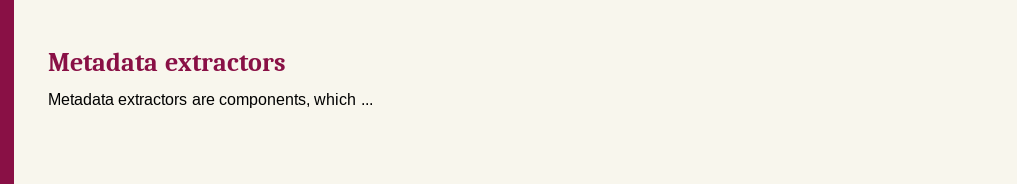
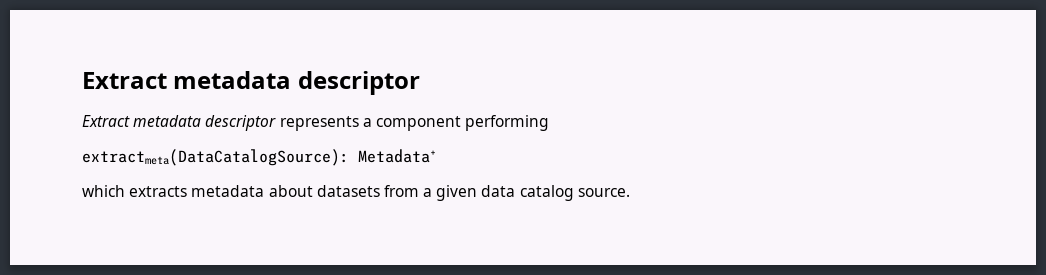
[48,52,286,71] [48,93,373,108] Metadata extractors // Metadata extractors are components, which ... -> [82,71,420,95] [82,115,550,131] [82,149,436,166] [82,185,630,201] Extract metadata descriptor // Extract metadata descriptor represents a component performing // extractmeta(DataCatalogSource): Metadata+ // which extracts metadata about datasets from a given data catalog source.

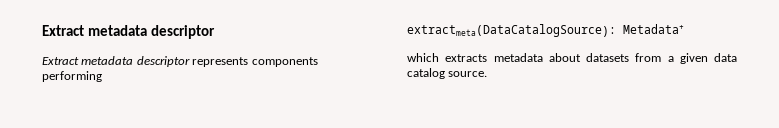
[362,116,461,131] a component -> [251,57,318,67] components

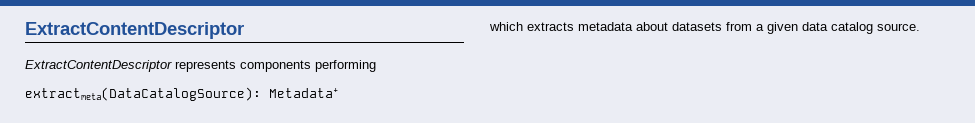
[42,25,215,39] [42,56,190,67] Extract metadata descriptor // Extract metadata descriptor -> [25,22,244,39] [25,60,172,72] ExtractContentDescriptor // ExtractContentDescriptor

